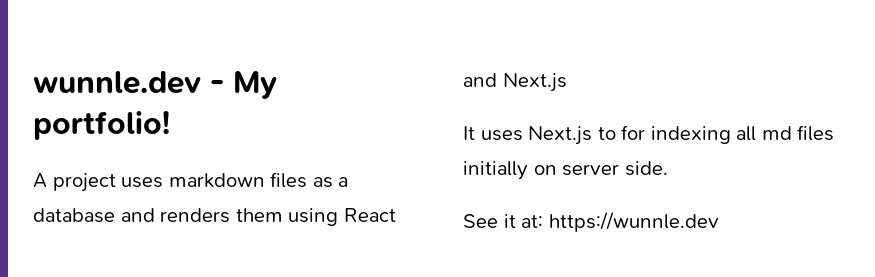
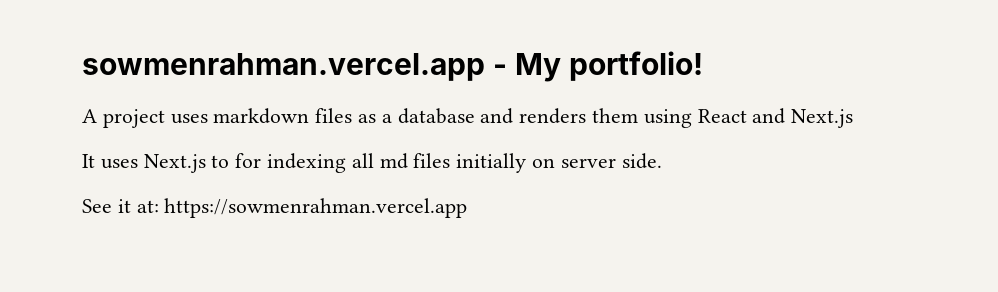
[33,71,201,94] wunnle.dev -> [82,53,485,81] sowmenrahman.vercel.app
[548,212,719,232] https://wunnle.dev -> [164,198,468,218] https://sowmenrahman.vercel.app

